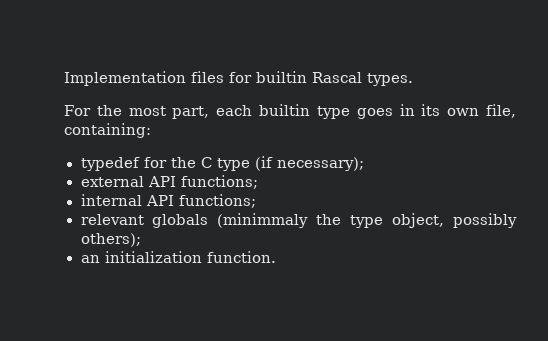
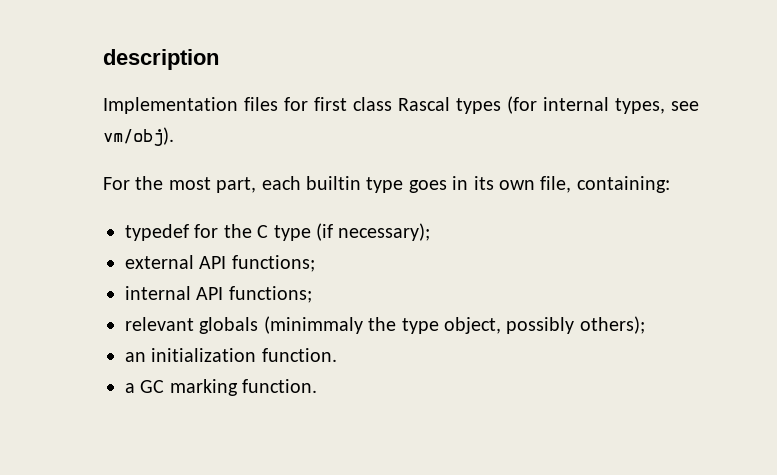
(64, 78) none -> [103,49,219,70] description //
[256,71,413,86] builtin Rascal types. -> [314,96,699,114] [103,127,174,146] first class Rascal types (for internal types, see vm/obj).
(276, 257) none -> [125,379,318,396] // a GC marking function.

